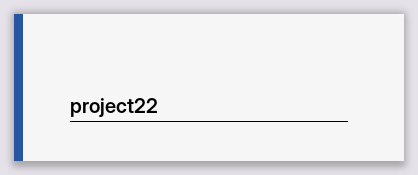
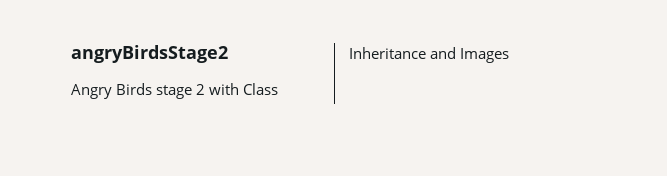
[70,98,158,118] project22 -> [71,45,228,63] [71,83,279,99] [349,47,510,63] angryBirdsStage2 // Angry Birds stage 2 with Class Inheritance and Images

